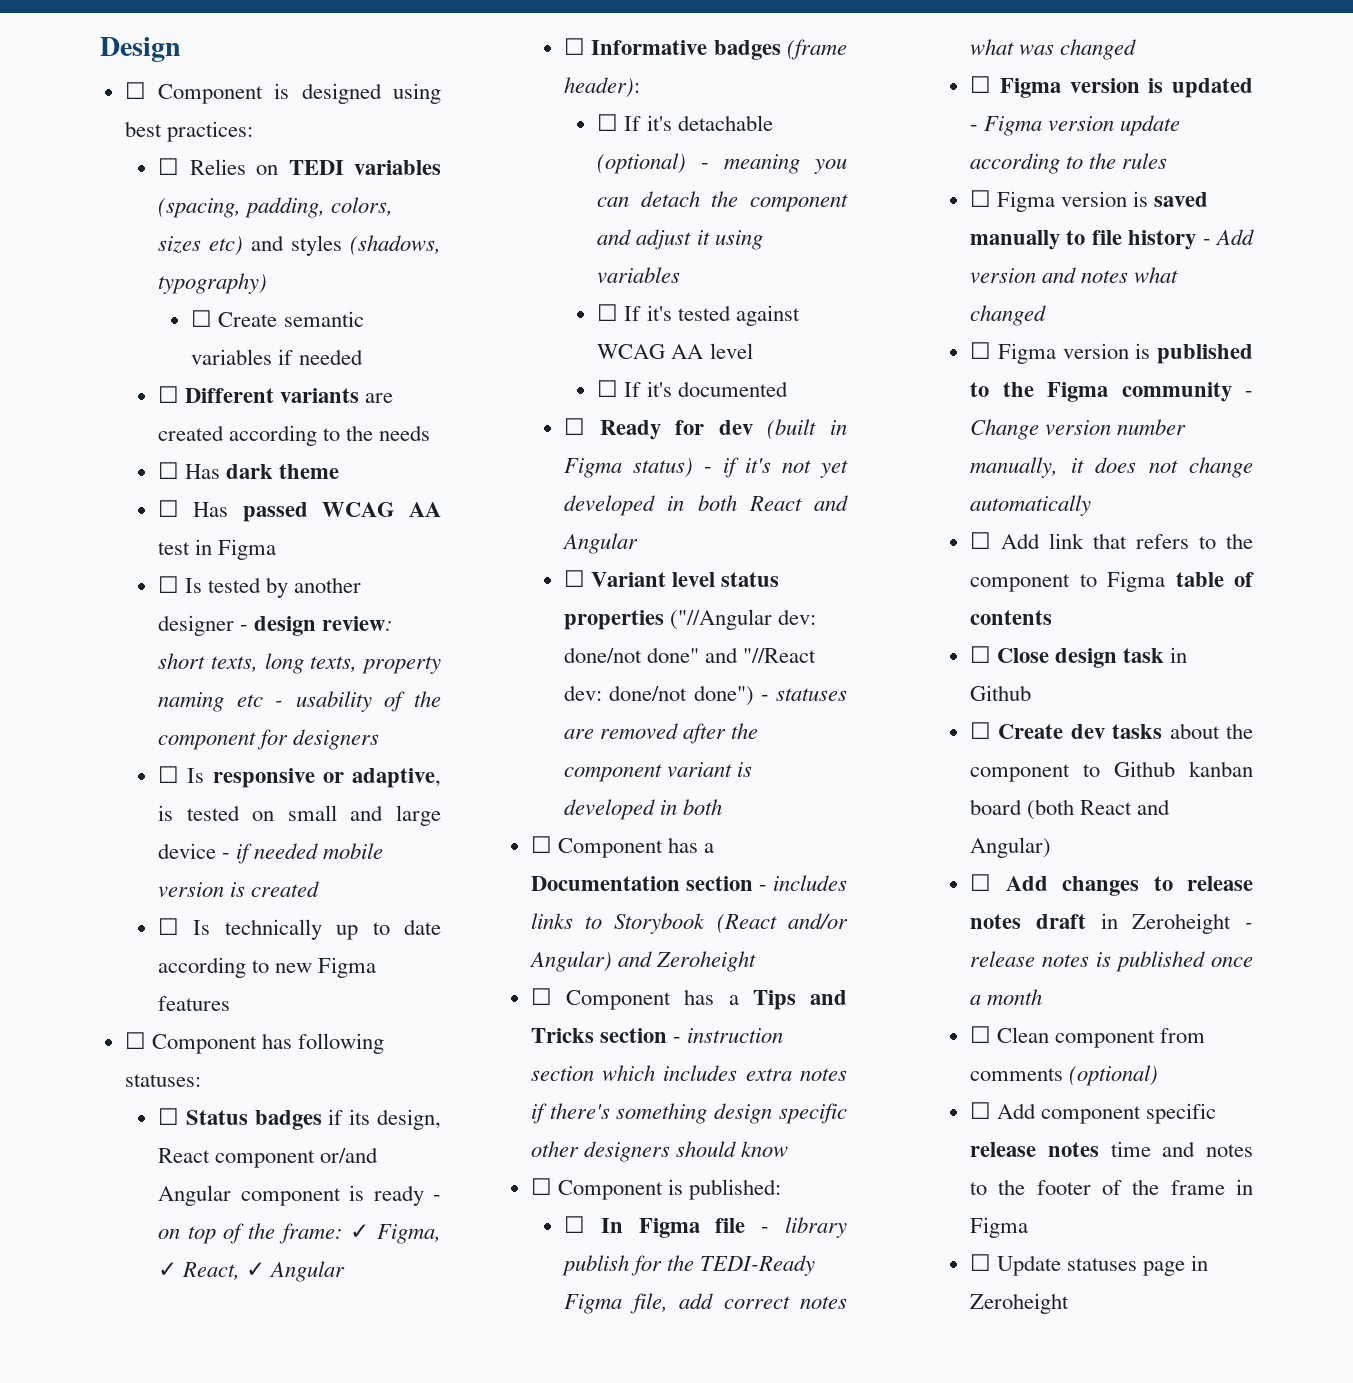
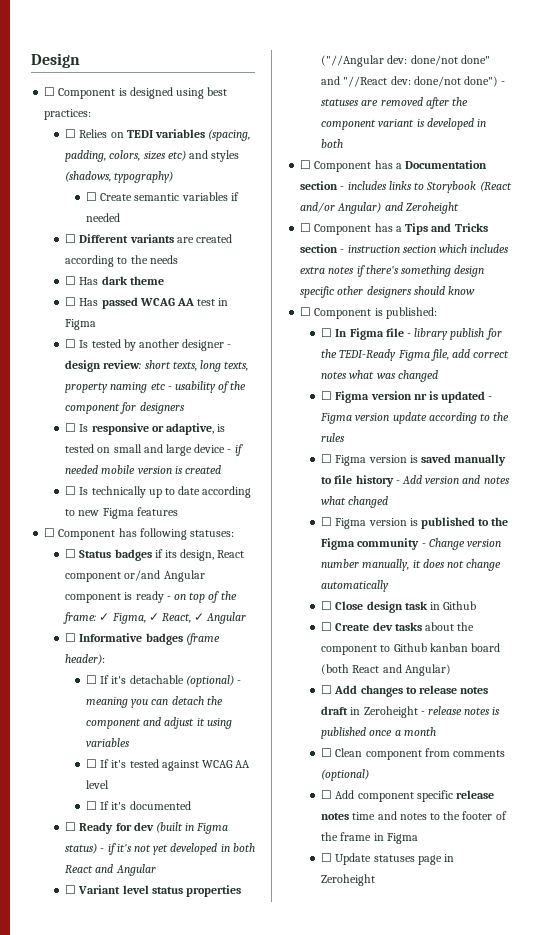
(1140, 85) none -> [413,393,427,400] nr
[970,532,1253,549] [970,571,1254,592] [970,610,1053,625] // ☐ Add link that refers to the component to Figma table of contents -> (390, 586) none

